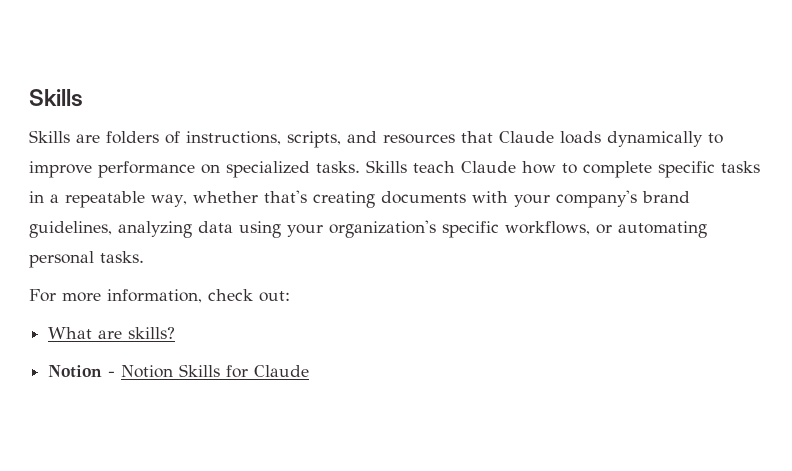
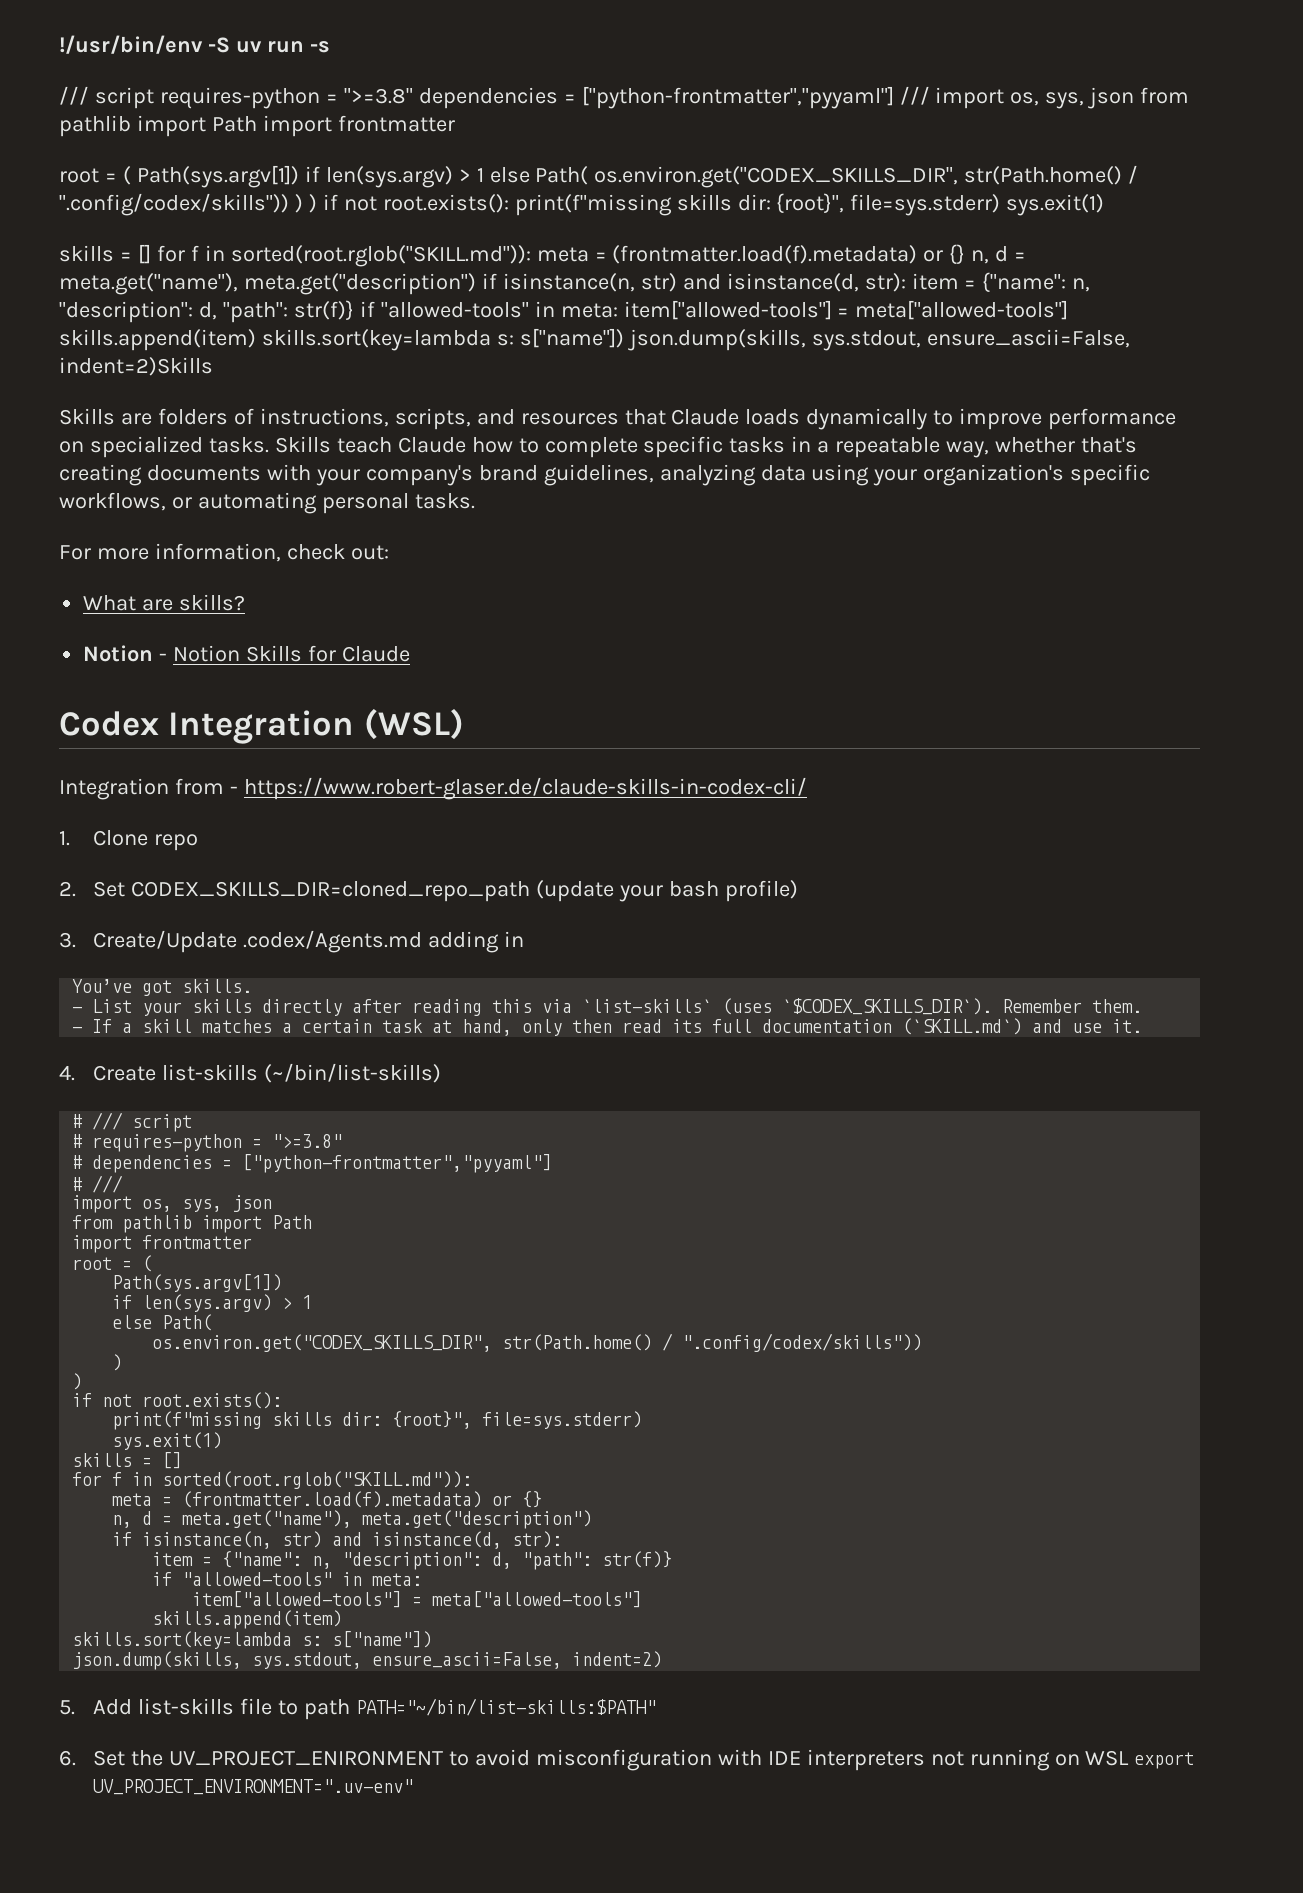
[29,89,83,107] Skills -> [59,35,330,54] [59,86,1190,109] [59,115,455,137] [59,165,1139,188] [59,193,1105,216] [59,244,1027,267] [59,272,1091,295] [59,300,1069,323] [59,328,1130,351] [59,357,213,376] !/usr/bin/env -S uv run -s // /// script requires-python = ">=3.8" dependencies = ["python-frontmatter","pyyaml"] /// import os, sys, json from pathlib import Path import frontmatter // root = ( Path(sys.argv[1]) if len(sys.argv) > 1 else Path( os.environ.get("CODEX_SKILLS_DIR", str(Path.home() / ".config/codex/skills")) ) ) if not root.exists(): print(f"missing skills dir: {root}", file=sys.stderr) sys.exit(1) // skills = [] for f in sorted(root.rglob("SKILL.md")): meta = (frontmatter.load(f).metadata) or {} n, d = meta.get("name"), meta.get("description") if isinstance(n, str) and isinstance(d, str): item = {"name": n, "description": d, "path": str(f)} if "allowed-tools" in meta: item["allowed-tools"] = meta["allowed-tools"] skills.append(item) skills.sort(key=lambda s: s["name"]) json.dump(skills, sys.stdout, ensure_ascii=False, indent=2)Skills
(310, 371) none -> [59,708,464,744] [59,777,807,800] [59,830,199,851] [59,880,798,902] [59,930,525,953] [72,979,253,996] [72,998,1143,1016] [72,1018,1143,1036] [59,1063,442,1083] [72,1112,193,1132] [72,1134,343,1152] [72,1154,553,1173] [72,1175,124,1193] [72,1195,273,1213] [72,1215,313,1233] [72,1235,253,1253] [72,1255,153,1272] [112,1274,283,1292] [112,1294,313,1312] [112,1314,213,1331] [152,1333,923,1352] [112,1354,123,1371] [72,1373,83,1390] [72,1392,283,1409] [112,1411,643,1430] [112,1432,223,1450] [72,1452,183,1469] [72,1471,473,1489] [112,1491,543,1508] [112,1510,593,1529] [112,1531,563,1549] [152,1551,673,1570] [152,1572,423,1586] [192,1591,643,1608] [152,1610,343,1629] [72,1631,433,1649] [72,1651,663,1670] [59,1698,656,1720] [59,1749,1195,1771] [93,1779,414,1795] // Codex Integration (WSL) // Integration from - https://www.robert-glaser.de/claude-skills-in-codex-cli/ // 1. Clone repo // 2. Set CODEX_SKILLS_DIR=cloned_repo_path (update your bash profile) // 3. Create/Update .codex/Agents.md adding in // You’ve got skills. // - List your skills directly after reading this via `list-skills` (uses `$CODEX_SKILLS_DIR`). Remember them. // - If a skill matches a certain task at hand, only then read its full documentation (`SKILL.md`) and use it. // 4. Create list-skills (~/bin/list-skills) // # /// script // # requires-python = ">=3.8" // # dependencies = ["python-frontmatter","pyyaml"] // # /// // import os, sys, json // from pathlib import Path // import frontmatter // root = ( // Path(sys.argv[1]) // if len(sys.argv) > 1 // else Path( // os.environ.get("CODEX_SKILLS_DIR", str(Path.home() / ".config/codex/skills")) // ) // ) // if not root.exists(): // print(f"missing skills dir: {root}", file=sys.stderr) // sys.exit(1) // skills = [] // for f in sorted(root.rglob("SKILL.md")): // meta = (frontmatter.load(f).metadata) or {} // n, d = meta.get("name"), meta.get("description") // if isinstance(n, str) and isinstance(d, str): // item = {"name": n, "description": d, "path": str(f)} // if "allowed-tools" in meta: // item["allowed-tools"] = meta["allowed-tools"] // skills.append(item) // skills.sort(key=lambda s: s["name"]) // json.dump(skills, sys.stdout, ensure_ascii=False, indent=2) // 5. Add list-skills file to path PATH="~/bin/list-skills:$PATH" // 6. Set the UV_PROJECT_ENIRONMENT to avoid misconfiguration with IDE interpreters not running on WSL export UV_PROJECT_ENVIRONMENT=".uv-env"

